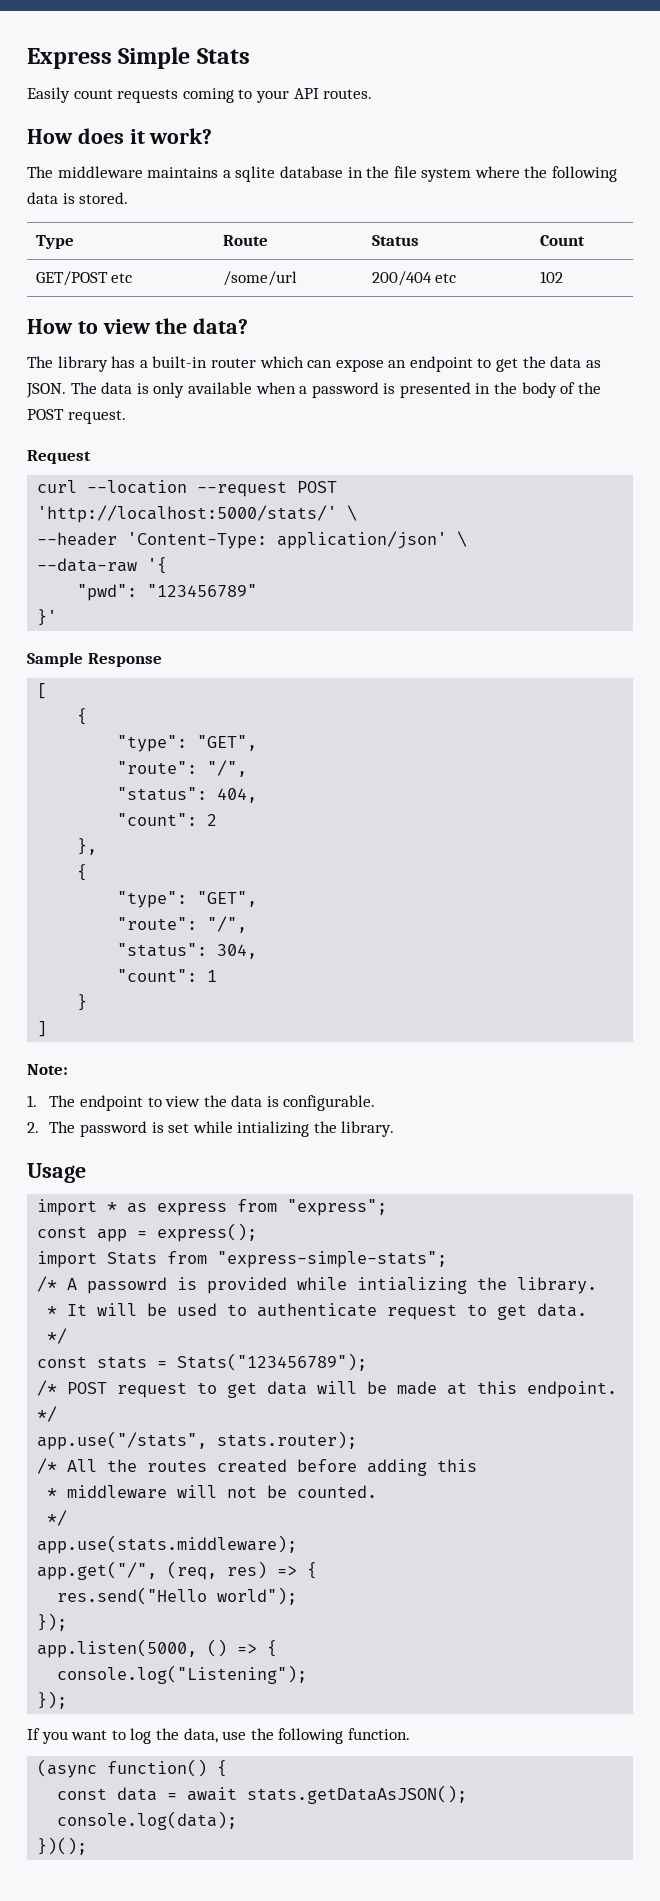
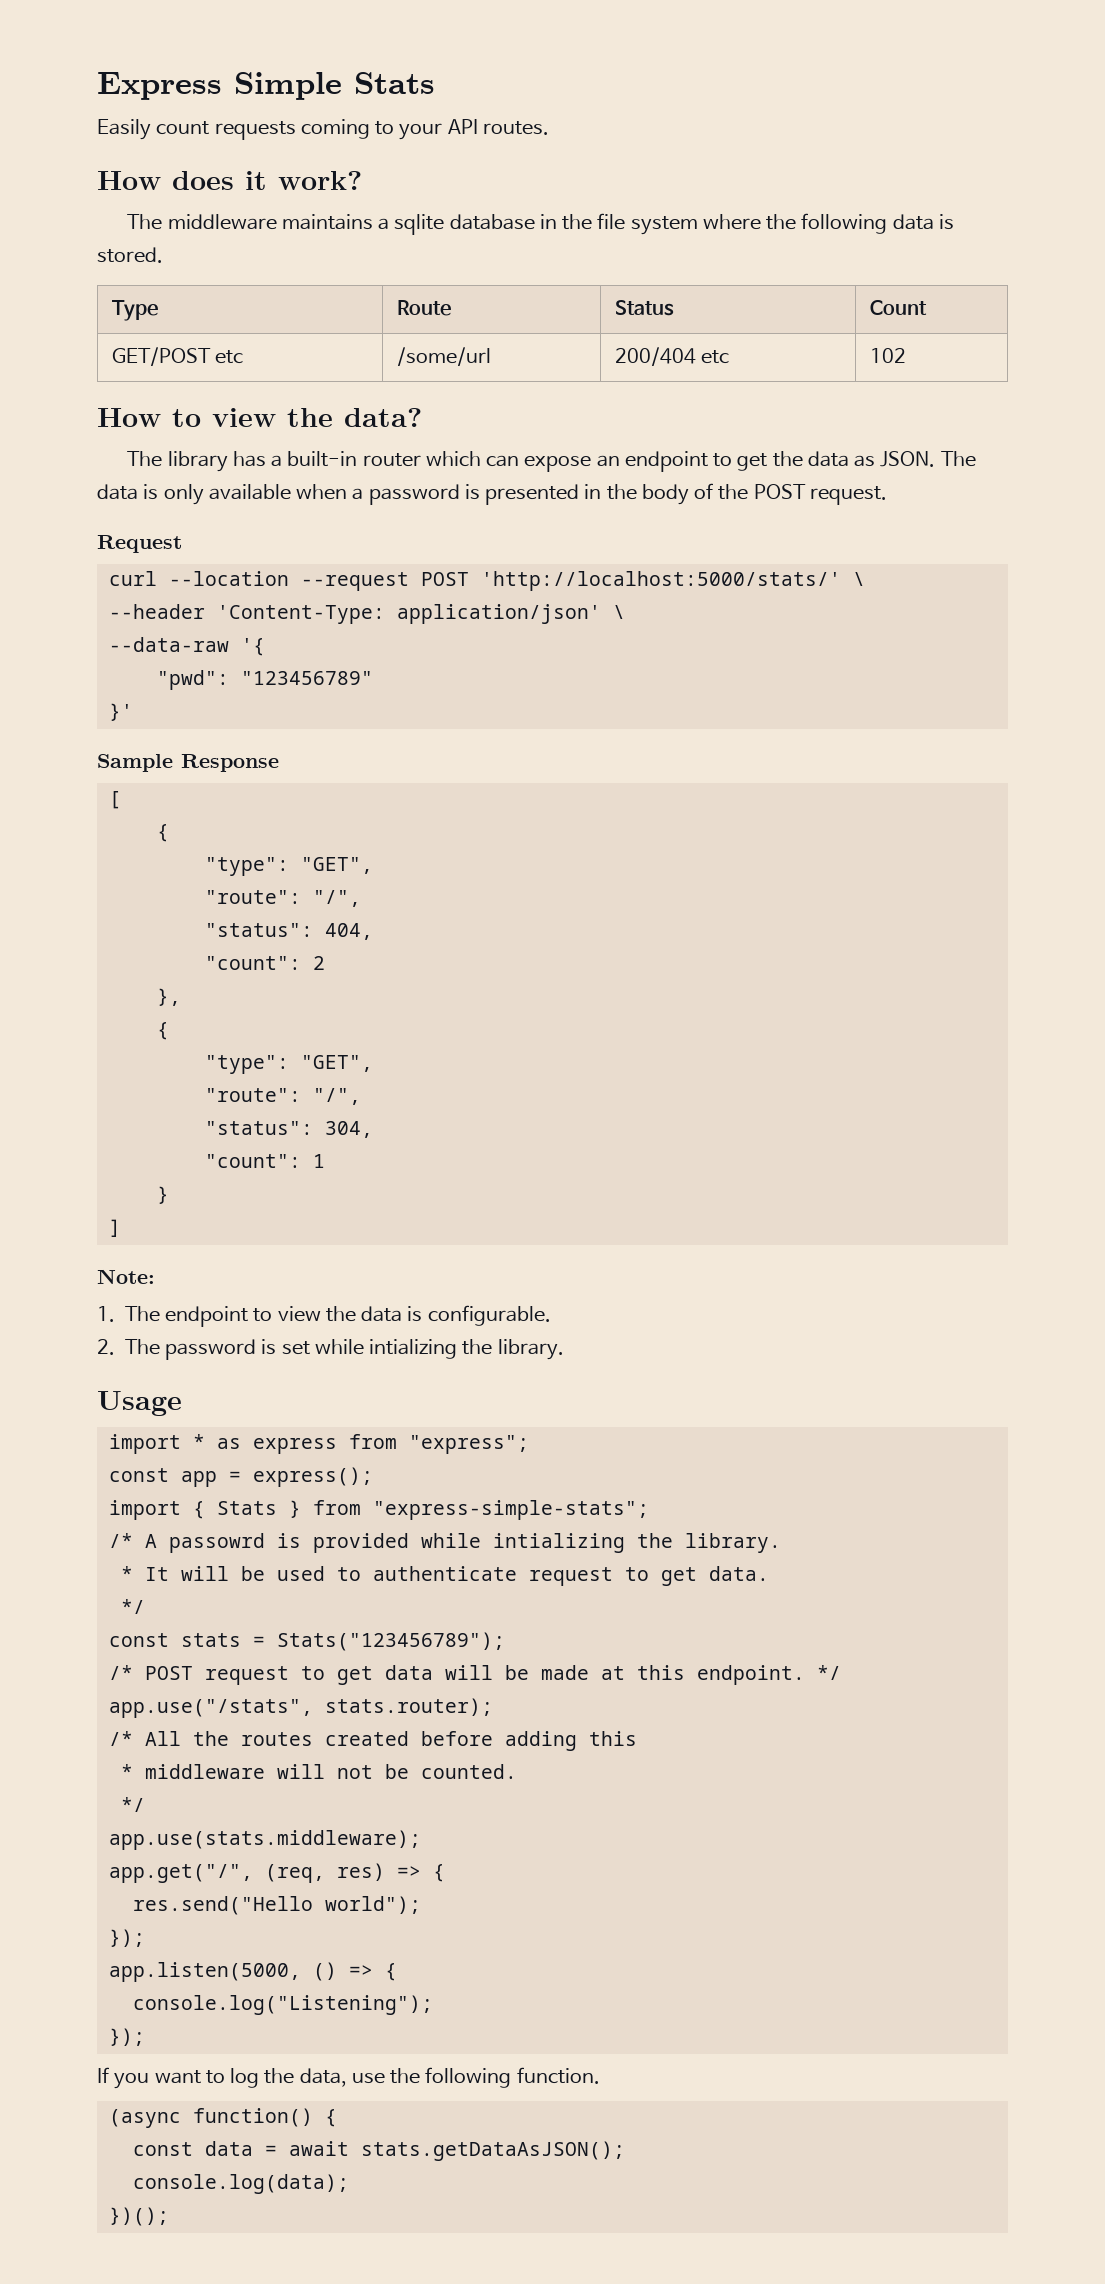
[107,1252,158,1265] Stats -> [192,1500,301,1519] { Stats }

